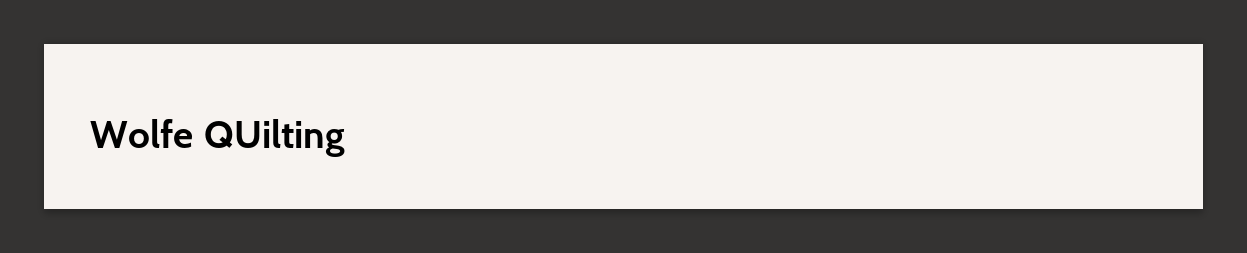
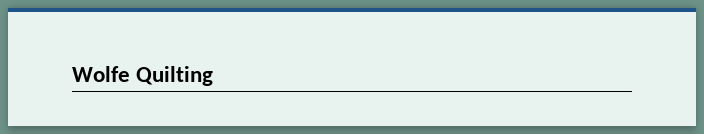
[203,119,345,157] QUilting -> [136,66,214,86] Quilting

